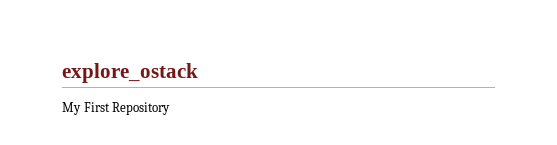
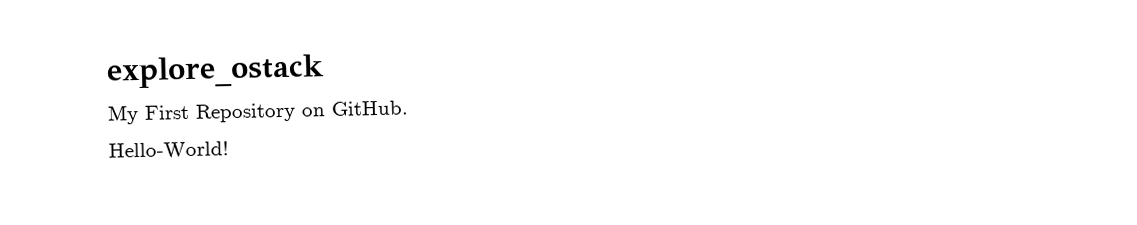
(171, 108) none -> [301,100,409,117] [108,141,229,160] on GitHub. // Hello-World!

